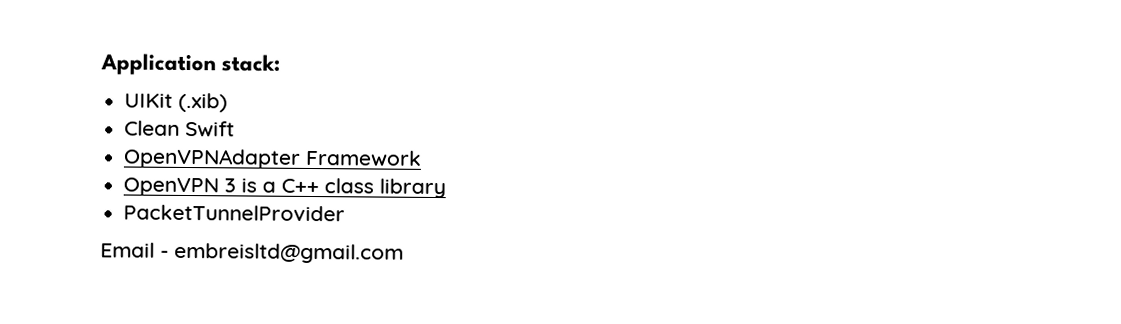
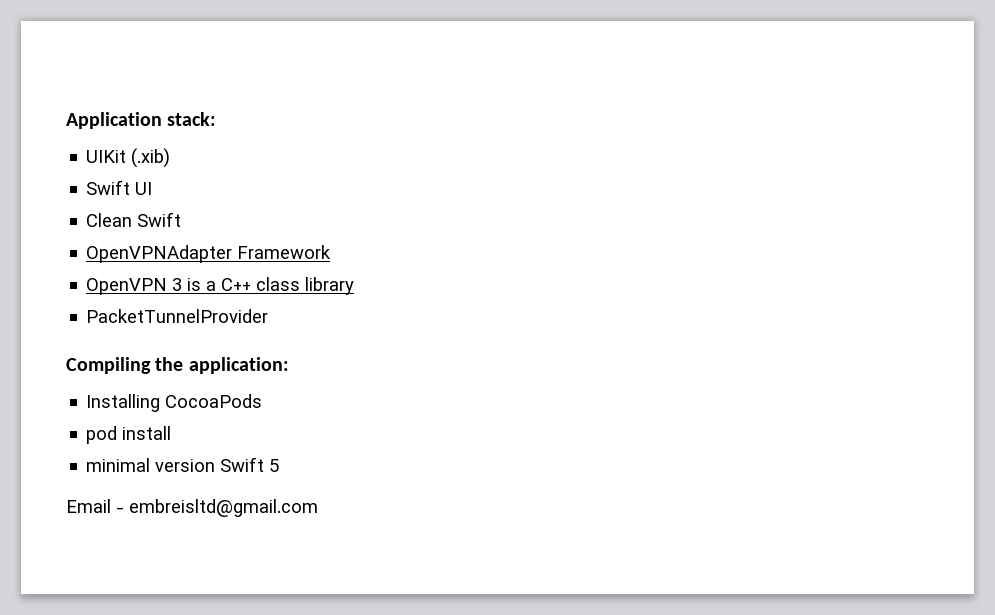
(229, 102) none -> [86,180,153,195] // Swift UI
(346, 213) none -> [66,357,289,374] [86,394,263,412] [86,426,172,444] [86,457,280,472] // Compiling the application: // Installing CocoaPods // pod install // minimal version Swift 5

